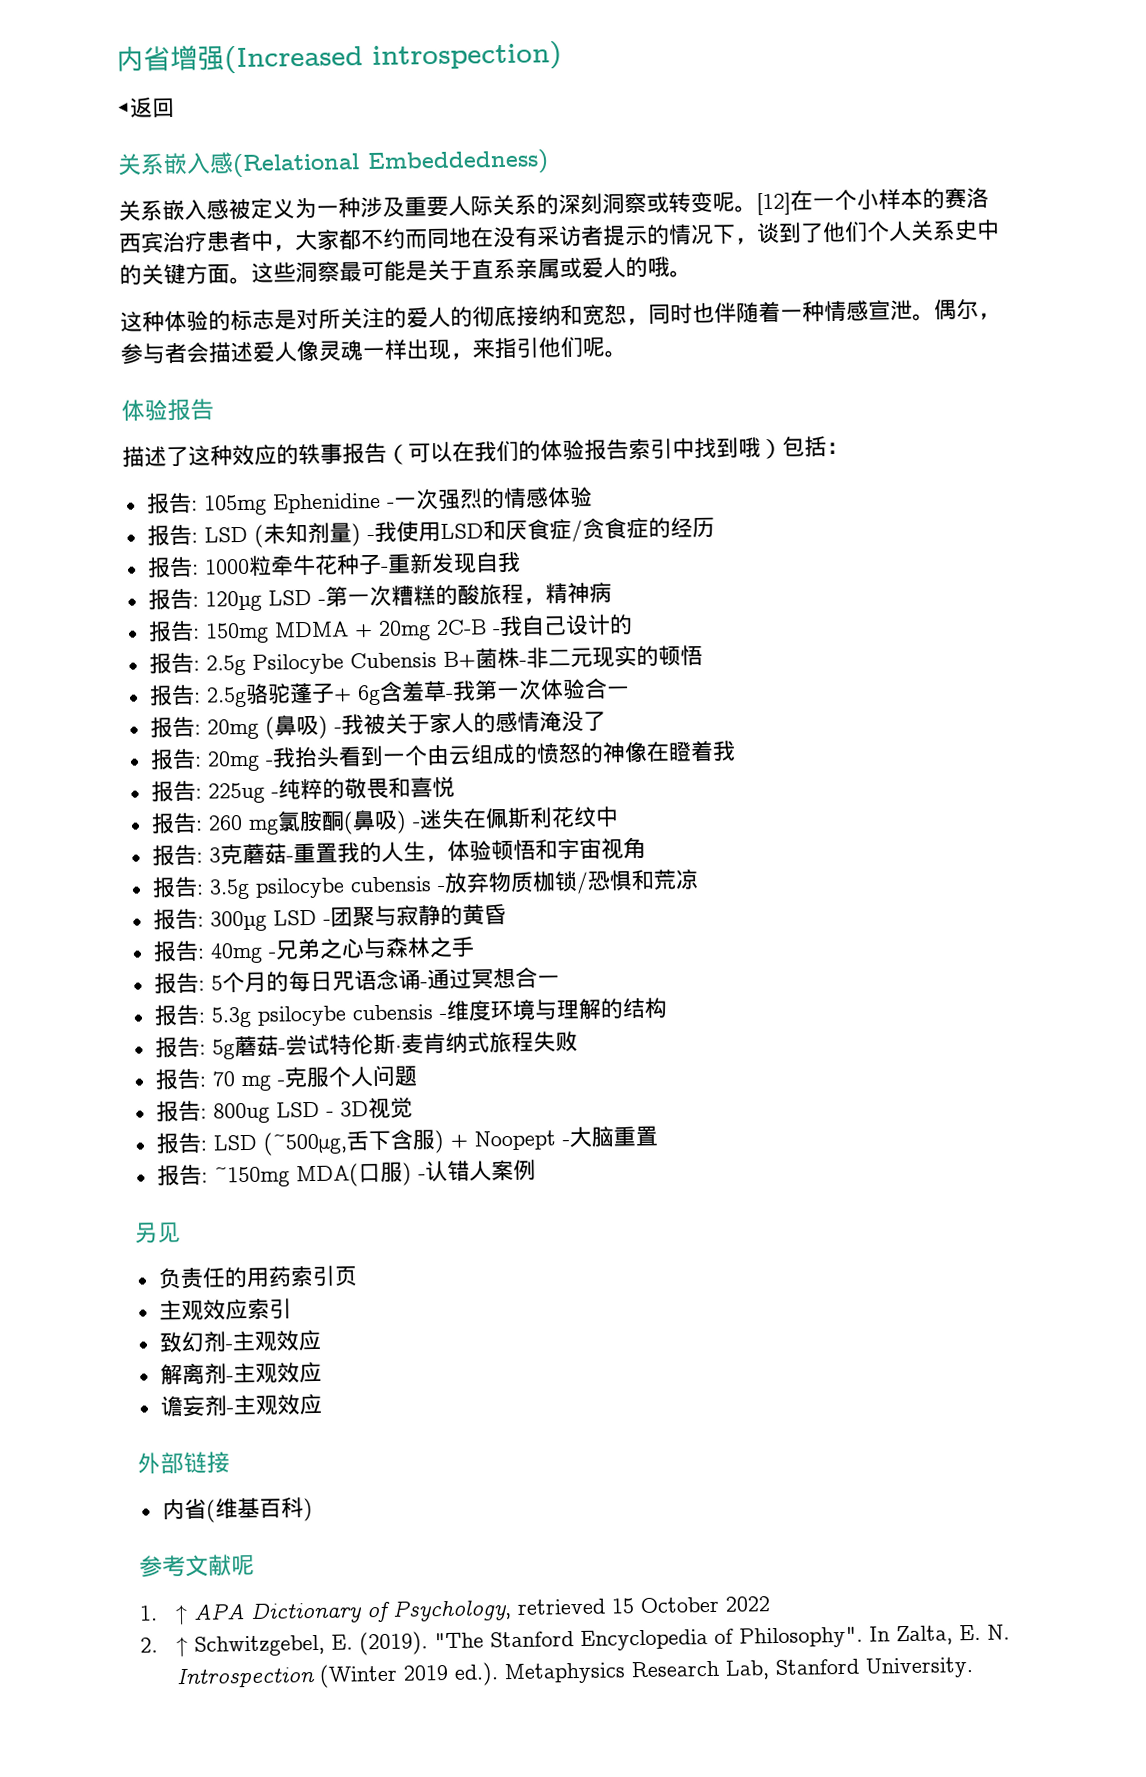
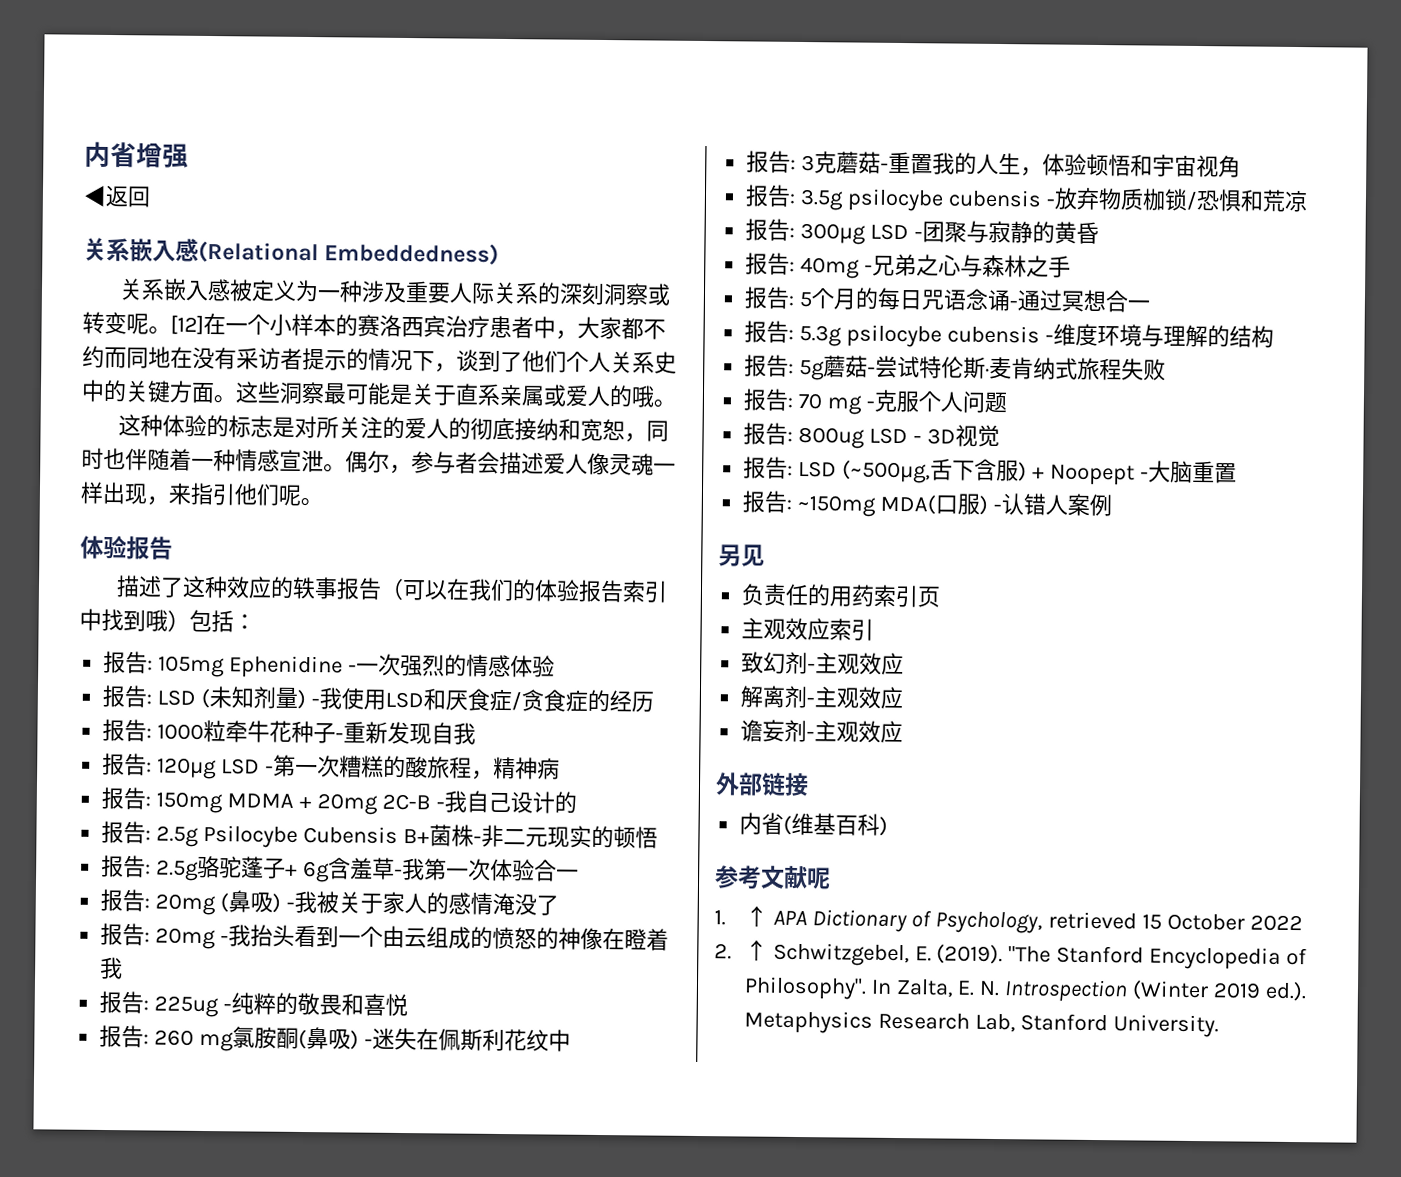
[224,41,562,74] (Increased introspection) -> (189, 155) none

